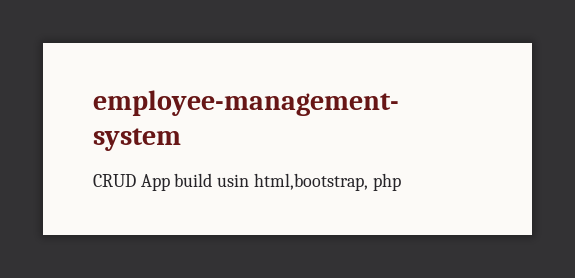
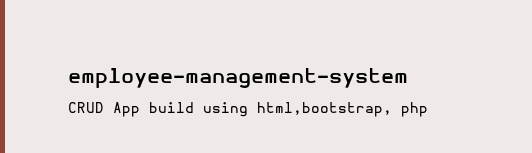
[217,174,250,187] usin -> [203,102,248,117] using

